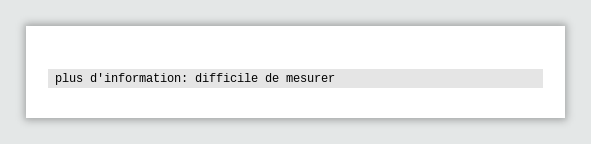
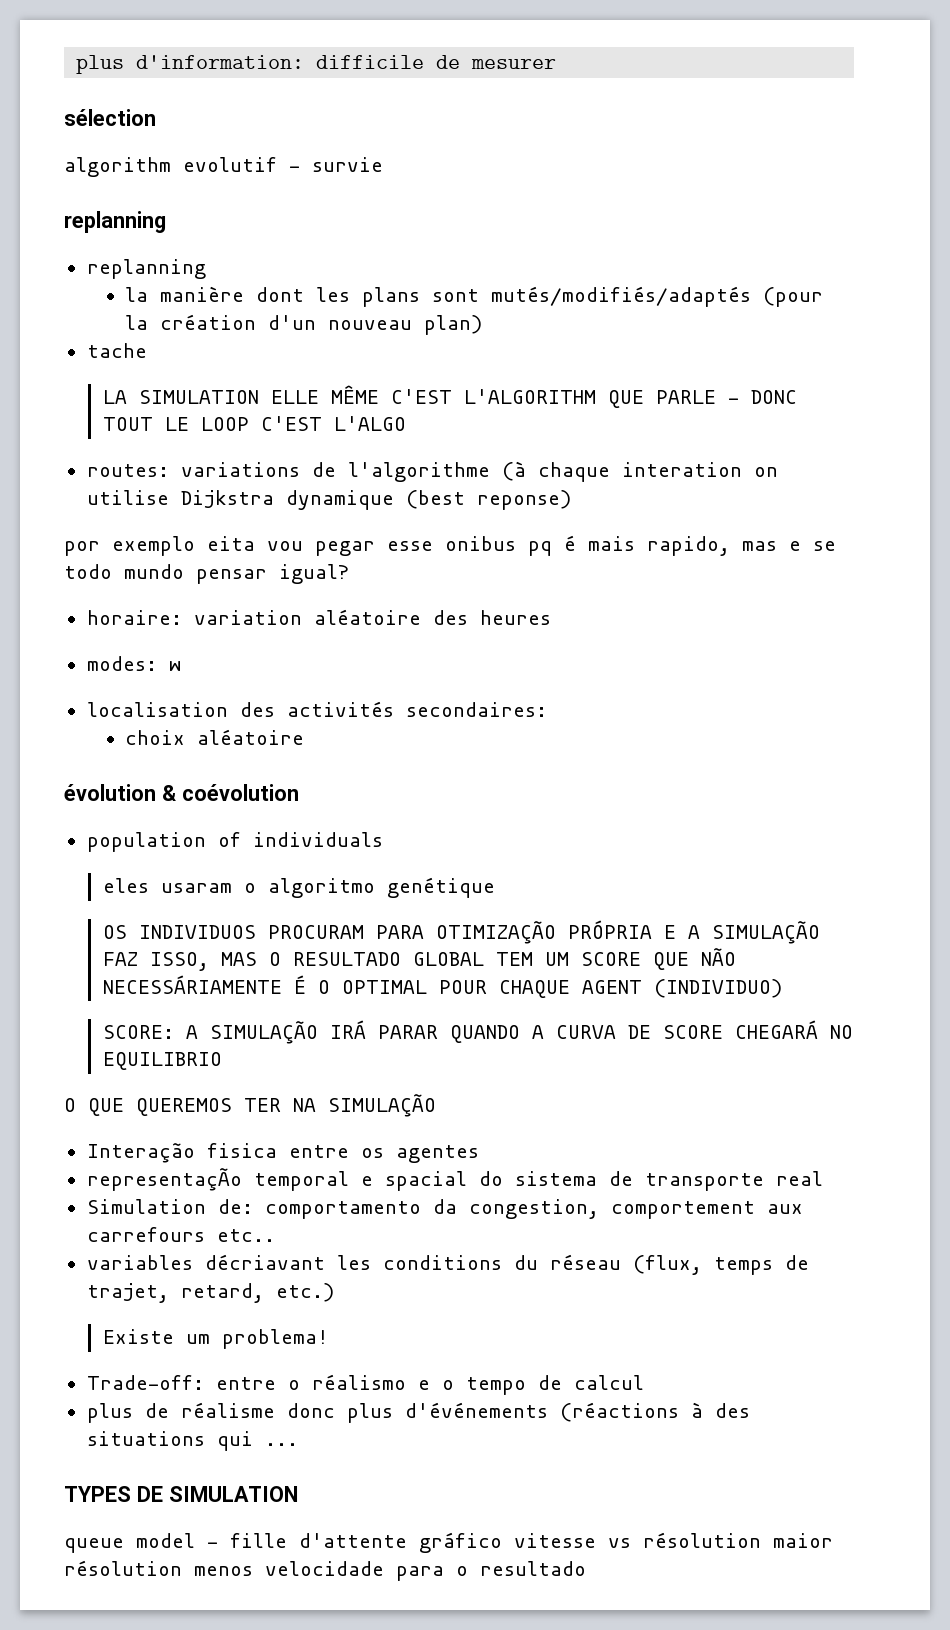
(335, 78) none -> [64,109,156,126] [64,157,383,177] [64,211,166,233] [86,259,206,279] [125,286,824,307] [125,314,483,335] [86,343,147,358] [102,385,797,408] [102,416,406,431] [86,461,778,482] [86,490,571,510] [64,535,836,556] [64,564,349,584] [86,609,551,625] [86,656,181,671] [86,701,547,717] [125,729,305,745] [64,784,299,801] [86,832,383,852] [102,877,495,898] [102,920,820,944] [102,948,736,971] [102,975,782,998] [102,1020,853,1044] [102,1052,222,1070] [64,1094,436,1117] [86,1143,479,1163] [86,1168,823,1191] [86,1199,803,1219] [86,1227,275,1242] [86,1254,809,1275] [86,1283,334,1303] [102,1329,329,1349] [86,1374,644,1395] [86,1402,750,1423] [86,1431,298,1451] [64,1486,298,1502] [64,1532,833,1553] [64,1560,586,1581] // sélection // algorithm evolutif - survie // replanning // replanning // la manière dont les plans sont mutés/modifiés/adaptés (pour la création d'un nouveau plan) // tache // LA SIMULATION ELLE MÊME C'EST L'ALGORITHM QUE PARLE - DONC TOUT LE LOOP C'EST L'ALGO // routes: variations de l'algorithme (à chaque interation on utilise Dijkstra dynamique (best reponse) // por exemplo eita vou pegar esse onibus pq é mais rapido, mas e se todo mundo pensar igual? // horaire: variation aléatoire des heures // modes: w // localisation des activités secondaires: // choix aléatoire // évolution & coévolution // population of individuals // eles usaram o algoritmo genétique // OS INDIVIDUOS PROCURAM PARA OTIMIZAÇÃO PRÓPRIA E A SIMULAÇÃO FAZ ISSO, MAS O RESULTADO GLOBAL TEM UM SCORE QUE NÃO NECESSÁRIAMENTE É O OPTIMAL POUR CHAQUE AGENT (INDIVIDUO) // SCORE: A SIMULAÇÃO IRÁ PARAR QUANDO A CURVA DE SCORE CHEGARÁ NO EQUILIBRIO // O QUE QUEREMOS TER NA SIMULAÇÃO // Interação fisica entre os agentes // representaçÃo temporal e spacial do sistema de transporte real // Simulation de: comportamento da congestion, comportement aux carrefours etc.. // variables décriavant les conditions du réseau (flux, temps de trajet, retard, etc.) // Existe um problema! // Trade-off: entre o réalismo e o tempo de calcul // plus de réalisme donc plus d'événements (réactions à des situations qui ... // TYPES DE SIMULATION // queue model - fille d'attente gráfico vitesse vs résolution maior résolution menos velocidade para o resultado

